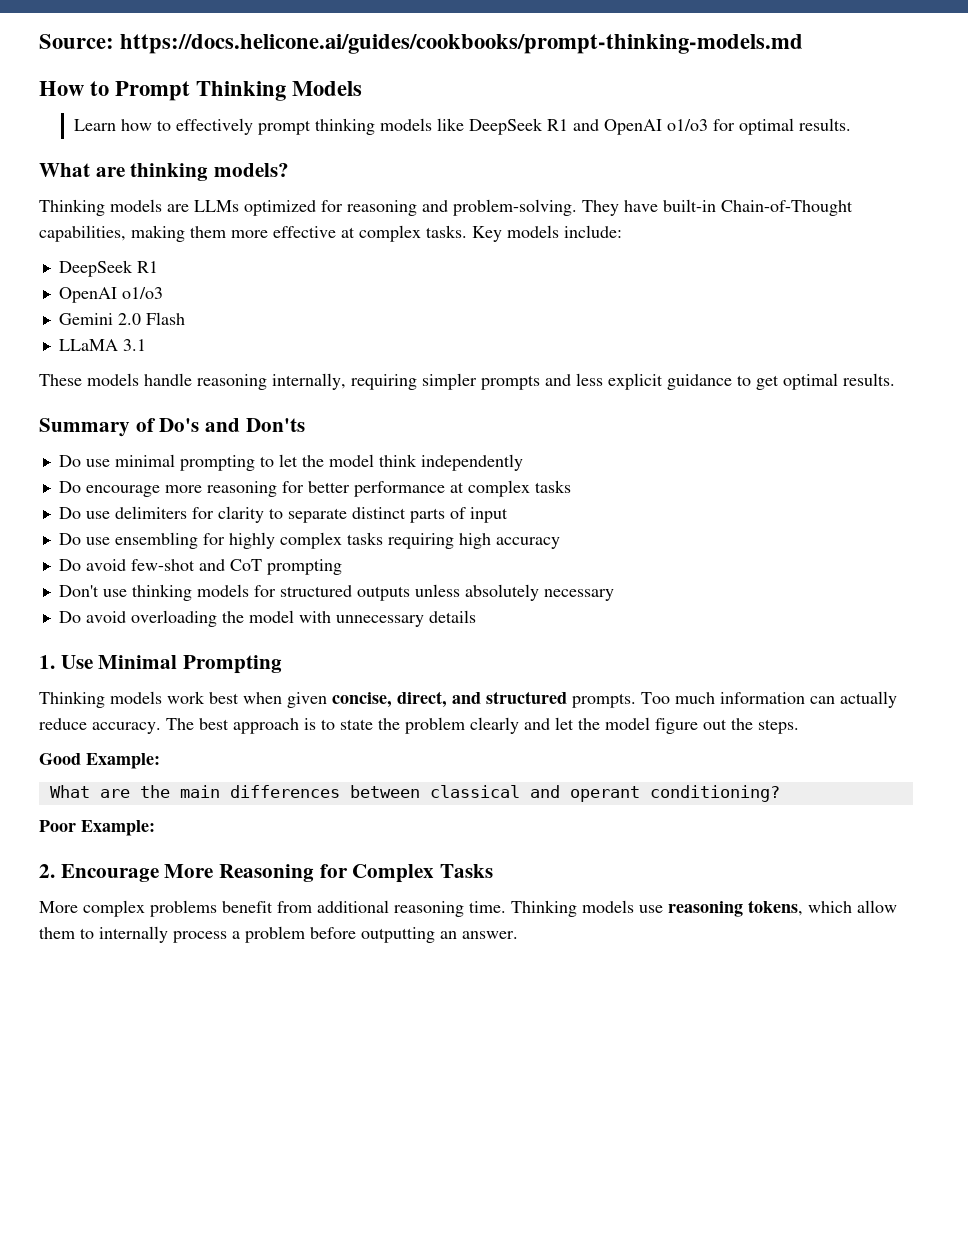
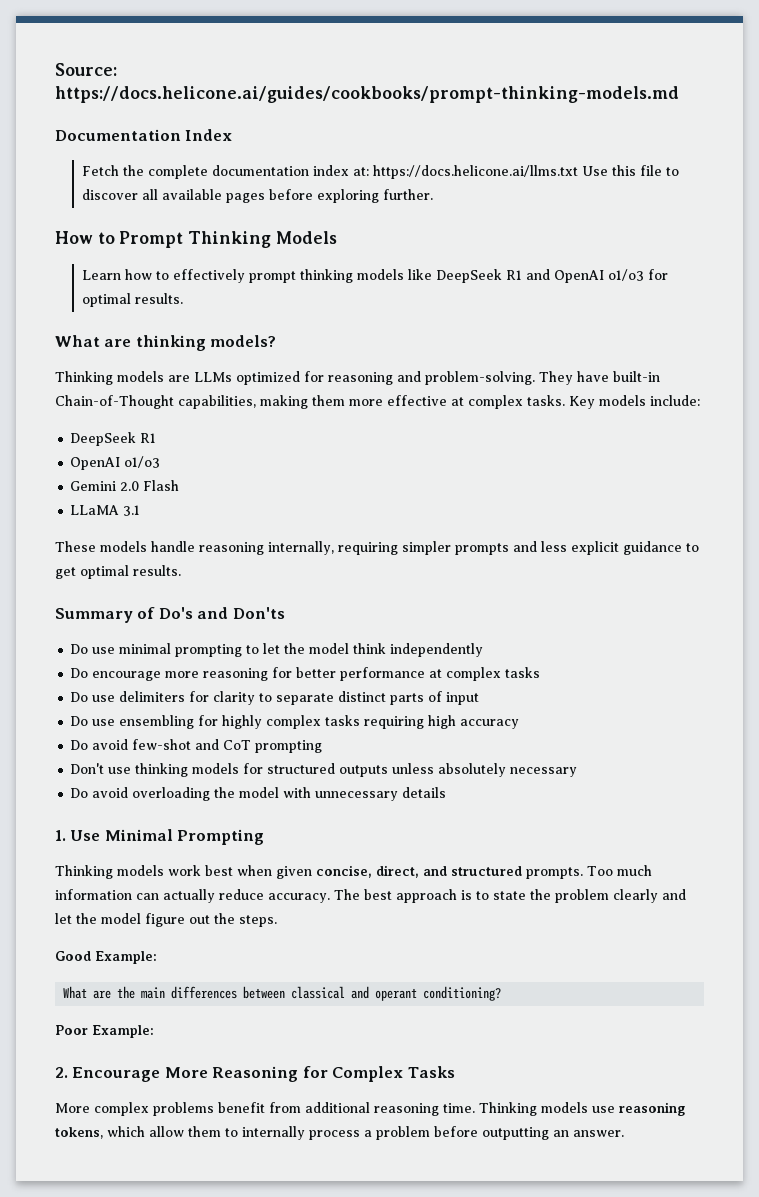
(804, 44) none -> [55,129,233,141] [82,165,680,179] [82,189,434,203] // Documentation Index // Fetch the complete documentation index at: https://docs.helicone.ai/llms.txt Use this file to discover all available pages before exploring further.

